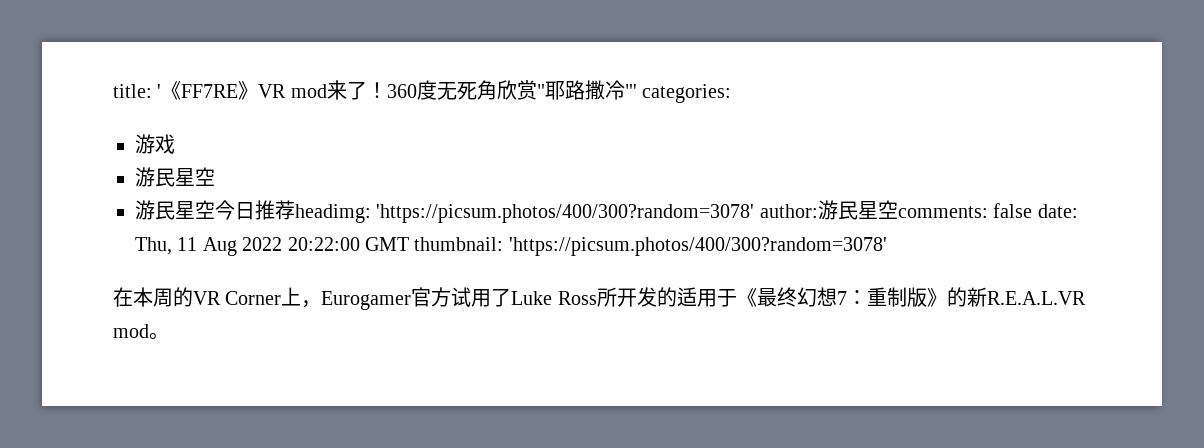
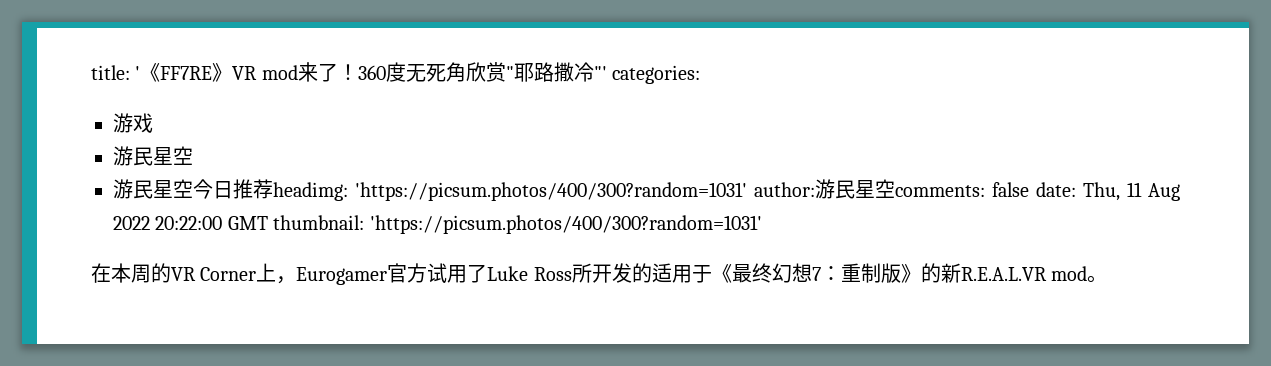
[376,204,755,223] 'https://picsum.photos/400/300?random=3078' -> [355,182,747,201] 'https://picsum.photos/400/300?random=1031'
[508,237,887,256] 'https://picsum.photos/400/300?random=3078' -> [369,215,762,234] 'https://picsum.photos/400/300?random=1031'

